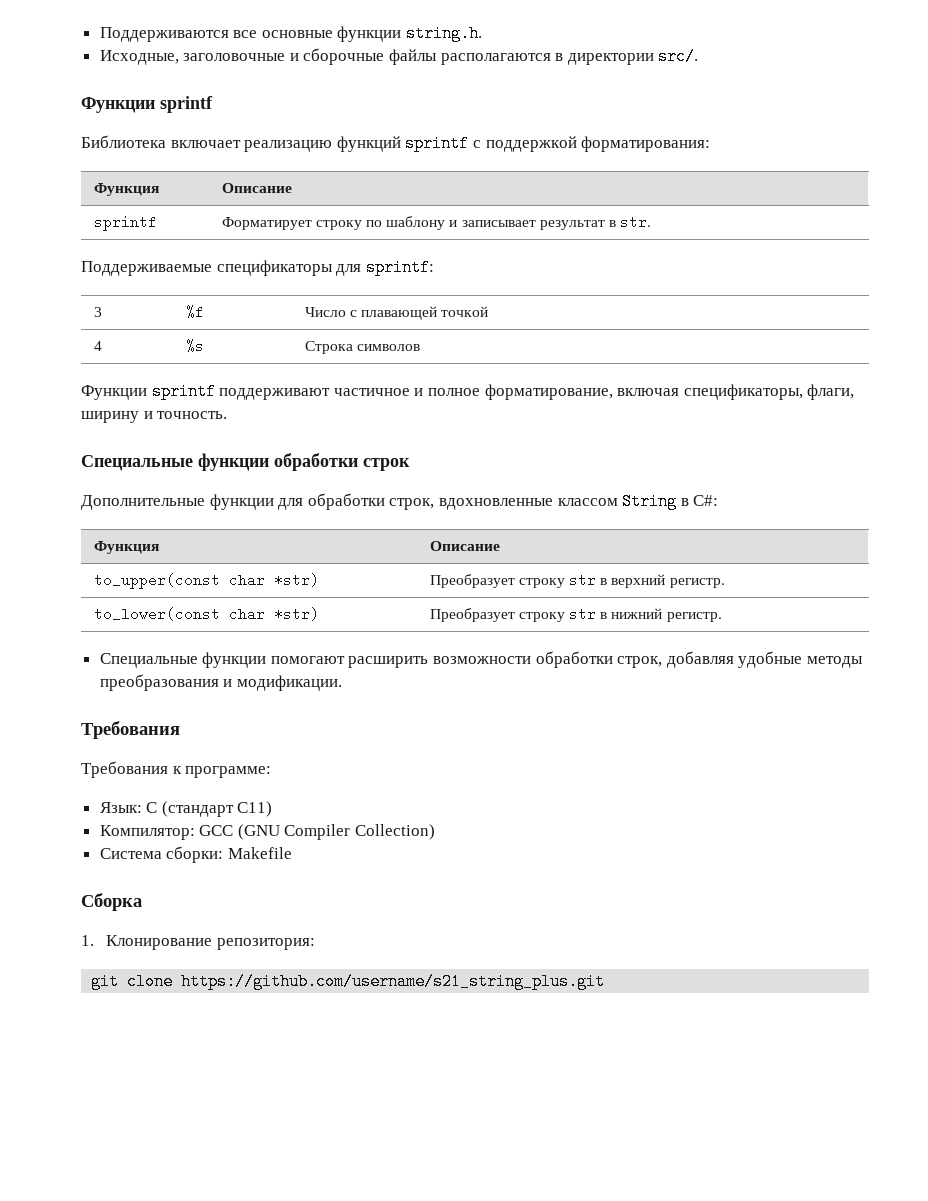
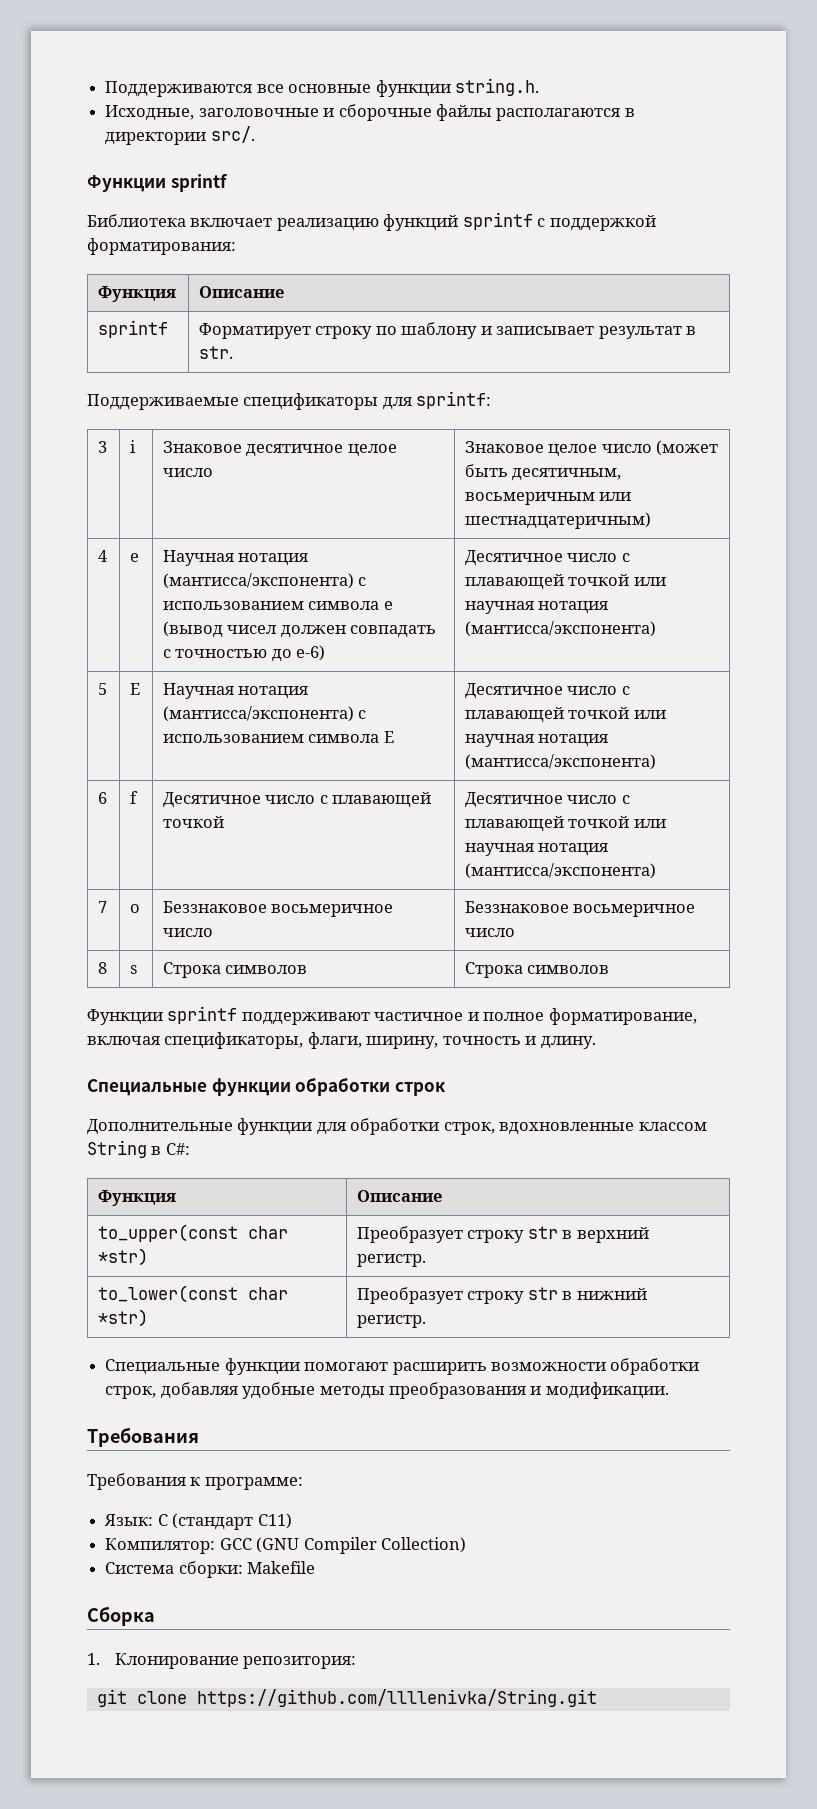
[185,305,204,319] [304,306,489,320] [93,341,102,351] [185,339,204,353] %f | Число с плавающей точкой // 4 | %s -> [130,440,137,453] [163,441,397,457] [163,468,214,477] [465,440,719,457] [465,464,622,481] [465,492,632,505] [465,512,652,529] [98,550,108,562] [130,553,140,562] [163,550,309,566] [163,573,367,589] [163,601,393,610] [163,621,437,638] [163,645,326,662] [465,550,630,566] [465,574,666,590] [465,601,609,614] [465,621,657,637] [98,683,108,695] [130,683,141,695] [163,683,309,699] [163,706,367,722] [163,731,394,743] [465,683,630,699] [465,707,666,723] [465,734,609,747] [465,754,657,770] [98,792,108,804] [130,791,139,804] [163,792,432,808] [163,816,225,828] [465,792,630,808] [465,816,666,832] [465,843,609,856] [465,863,657,879] [98,901,108,913] [130,904,141,913] [163,901,394,917] [163,928,214,937] [465,901,696,917] [465,928,516,937] [98,962,108,974] [130,965,138,974] [163,962,308,978] i | Знаковое десятичное целое число | Знаковое целое число (может быть десятичным, восьмеричным или шестнадцатеричным) // 4 | e | Научная нотация (мантисса/экспонента) с использованием символа e (вывод чисел должен совпадать с точностью до e-6) | Десятичное число с плавающей точкой или научная нотация (мантисса/экспонента) // 5 | E | Научная нотация (мантисса/экспонента) с использованием символа Е | Десятичное число с плавающей точкой или научная нотация (мантисса/экспонента) // 6 | f | Десятичное число с плавающей точкой | Десятичное число с плавающей точкой или научная нотация (мантисса/экспонента) // 7 | o | Беззнаковое восьмеричное число | Беззнаковое восьмеричное число // 8 | s | Строка символов
[81,411,228,423] ширину и точность. -> [366,1036,596,1049] ширину, точность и длину.
[181,973,606,990] https://github.com/username/s21_string_plus.git -> [196,1689,597,1707] https://github.com/llllenivka/String.git

